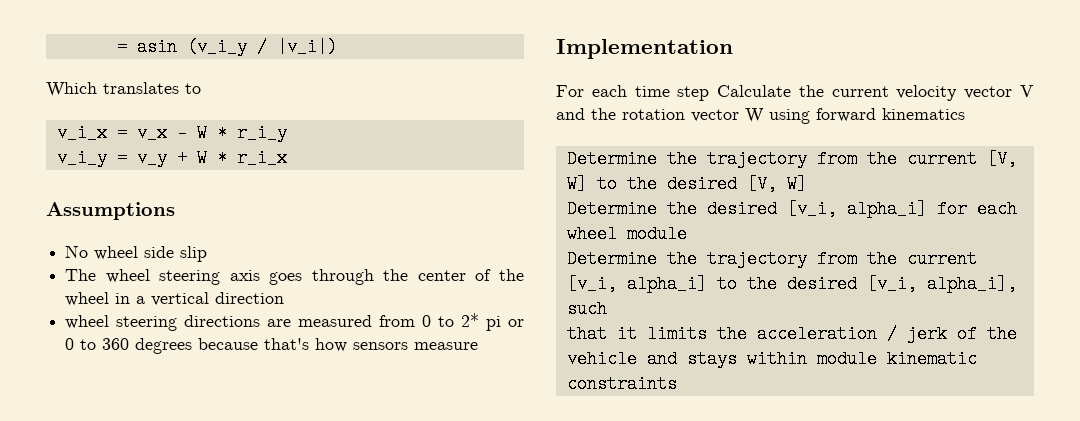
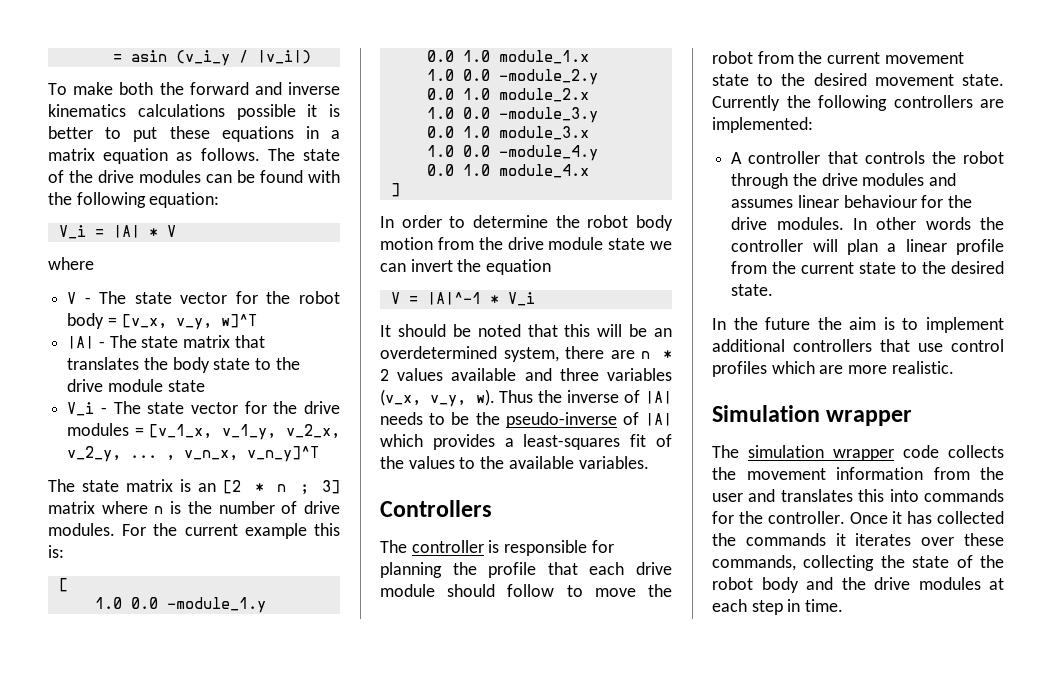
[46,82,201,97] [56,124,287,142] [56,149,287,167] [46,202,175,220] [65,245,208,262] [65,269,524,285] [65,292,285,306] [65,313,525,331] [65,338,479,354] [556,39,733,59] [556,85,1034,101] [556,108,965,124] [566,150,1017,168] [566,175,807,193] [566,200,1017,218] [566,225,687,243] [566,250,977,268] [566,275,1017,293] [566,300,607,318] [566,325,1017,343] [566,350,977,368] [566,375,677,393] Which translates to // v_i_x = v_x - W * r_i_y // v_i_y = v_y + W * r_i_x // Assumptions // No wheel side slip // The wheel steering axis goes through the center of the wheel in a vertical direction // wheel steering directions are measured from 0 to 2* pi or 0 to 360 degrees because that's how sensors measure // Implementation // For each time step Calculate the current velocity vector V and the rotation vector W using forward kinematics // Determine the trajectory from the current [V, W] to the desired [V, W] // Determine the desired [v_i, alpha_i] for each wheel module // Determine the trajectory from the current [v_i, alpha_i] to the desired [v_i, alpha_i], such // that it limits the acceleration / jerk of the vehicle and stays within module kinematic constraints -> [48,82,340,95] [48,104,340,120] [48,126,340,142] [48,148,340,164] [48,170,340,183] [48,192,220,208] [58,225,176,239] [48,257,94,270] [67,291,340,304] [67,313,257,330] [67,335,265,349] [67,357,300,373] [67,379,205,392] [67,401,341,416] [67,423,340,440] [67,446,320,462] [48,479,341,495] [48,501,341,514] [48,523,340,539] [48,545,64,558] [58,578,68,592] [94,597,266,613] [426,50,589,64] [426,69,598,85] [426,88,589,102] [426,107,598,123] [426,126,589,140] [426,145,598,161] [426,164,589,178] [390,183,400,197] [380,215,673,231] [380,237,672,250] [380,259,552,275] [390,292,535,306] [380,324,672,337] [380,346,672,362] [380,368,672,381] [380,389,672,407] [380,412,672,428] [380,434,672,450] [380,456,649,469] [380,500,492,517] [380,540,614,556] [380,562,672,578] [380,584,672,597] [712,51,964,64] [712,73,1004,86] [712,95,1004,111] [712,117,813,133] [731,151,1004,164] [731,173,957,189] [731,195,973,208] [731,217,1004,230] [731,239,1004,255] [731,261,1004,274] [731,284,774,296] [712,317,1004,333] [712,339,1004,352] [712,361,954,377] [712,405,913,426] [712,445,1004,461] [712,467,1004,480] [712,489,1004,502] [712,511,1004,524] [712,533,1004,546] [712,555,1004,571] [712,577,1004,593] [712,599,844,615] To make both the forward and inverse kinematics calculations possible it is better to put these equations in a matrix equation as follows. The state of the drive modules can be found with the following equation: // V_i = |A| * V // where // V - The state vector for the robot body = [v_x, v_y, w]^T // |A| - The state matrix that translates the body state to the drive module state // V_i - The state vector for the drive modules = [v_1_x, v_1_y, v_2_x, v_2_y, ... , v_n_x, v_n_y]^T // The state matrix is an [2 * n ; 3] matrix where n is the number of drive modules. For the current example this is: // [ // 1.0 0.0 -module_1.y // 0.0 1.0 module_1.x // 1.0 0.0 -module_2.y // 0.0 1.0 module_2.x // 1.0 0.0 -module_3.y // 0.0 1.0 module_3.x // 1.0 0.0 -module_4.y // 0.0 1.0 module_4.x // ] // In order to determine the robot body motion from the drive module state we can invert the equation // V = |A|^-1 * V_i // It should be noted that this will be an overdetermined system, there are n * 2 values available and three variables (v_x, v_y, w). Thus the inverse of |A| needs to be the pseudo-inverse of |A| which provides a least-squares fit of the values to the available variables. // Controllers // The controller is responsible for planning the profile that each drive module should follow to move the robot from the current movement state to the desired movement state. Currently the following controllers are implemented: // A controller that controls the robot through the drive modules and assumes linear behaviour for the drive modules. In other words the controller will plan a linear profile from the current state to the desired state. // In the future the aim is to implement additional controllers that use control profiles which are more realistic. // Simulation wrapper // The simulation wrapper code collects the movement information from the user and translates this into commands for the controller. Once it has collected the commands it iterates over these commands, collecting the state of the robot body and the drive modules at each step in time.

